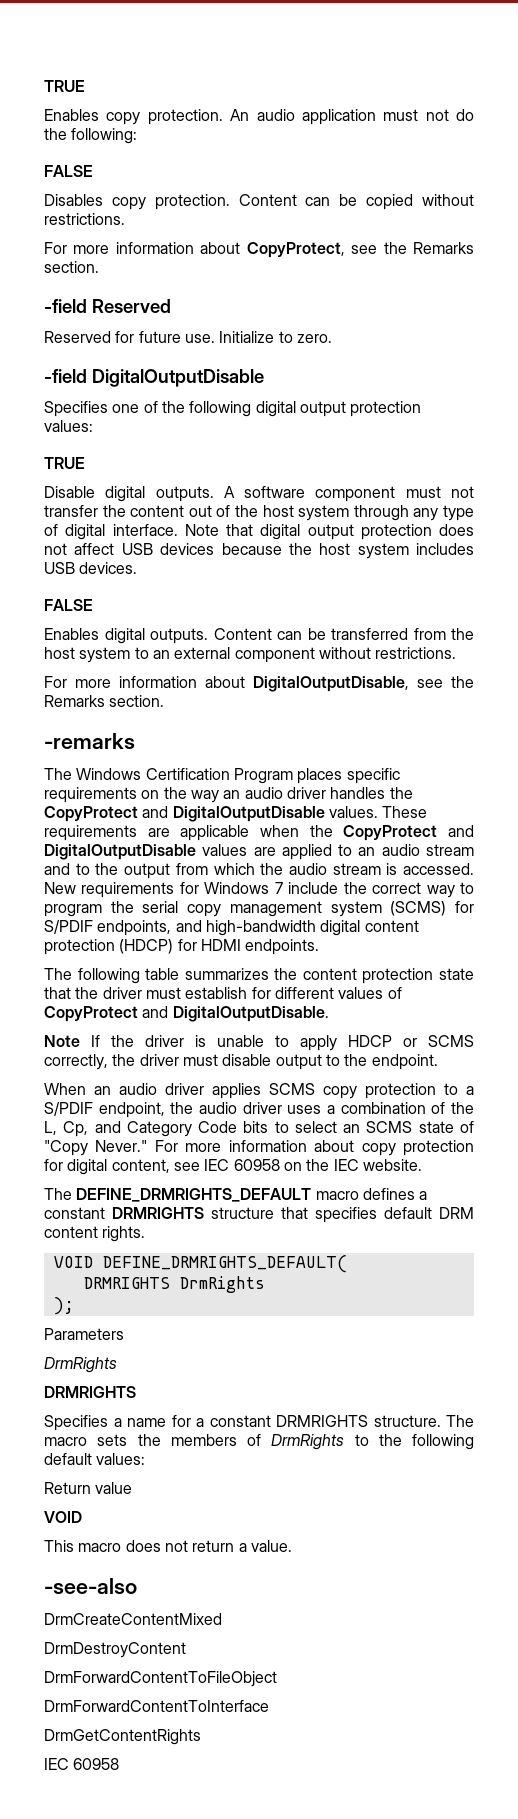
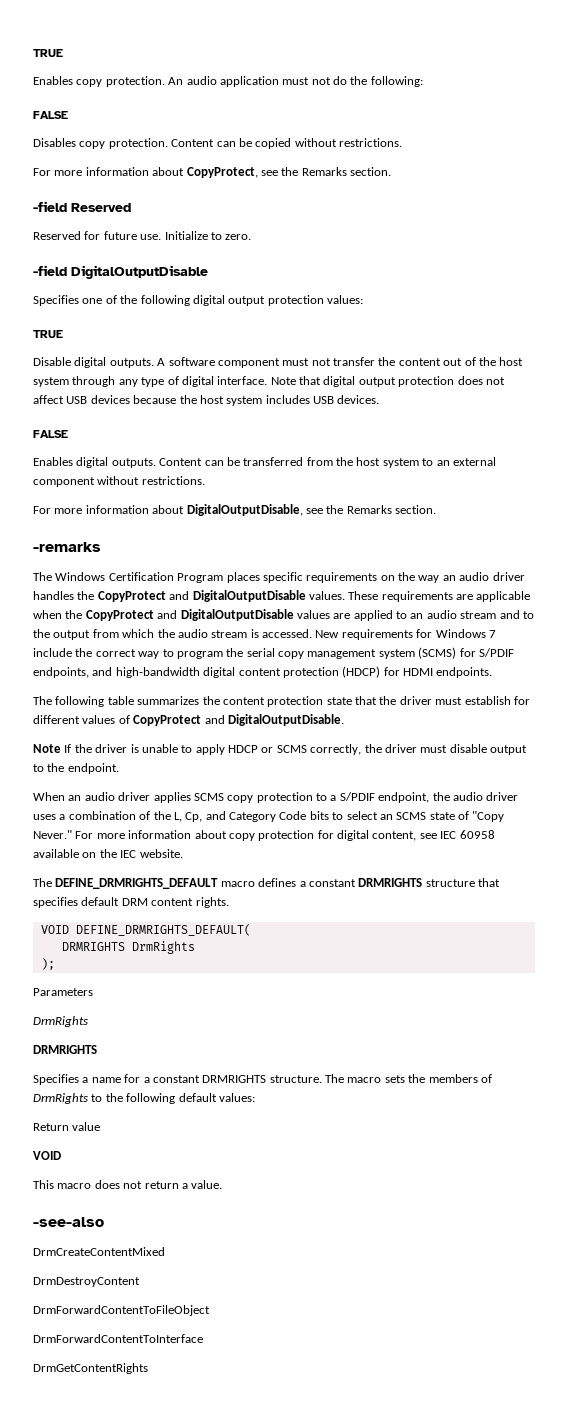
(280, 1165) none -> [33,849,79,858] available
[44,1758,120,1770] // IEC 60958 -> (148, 1368) none

